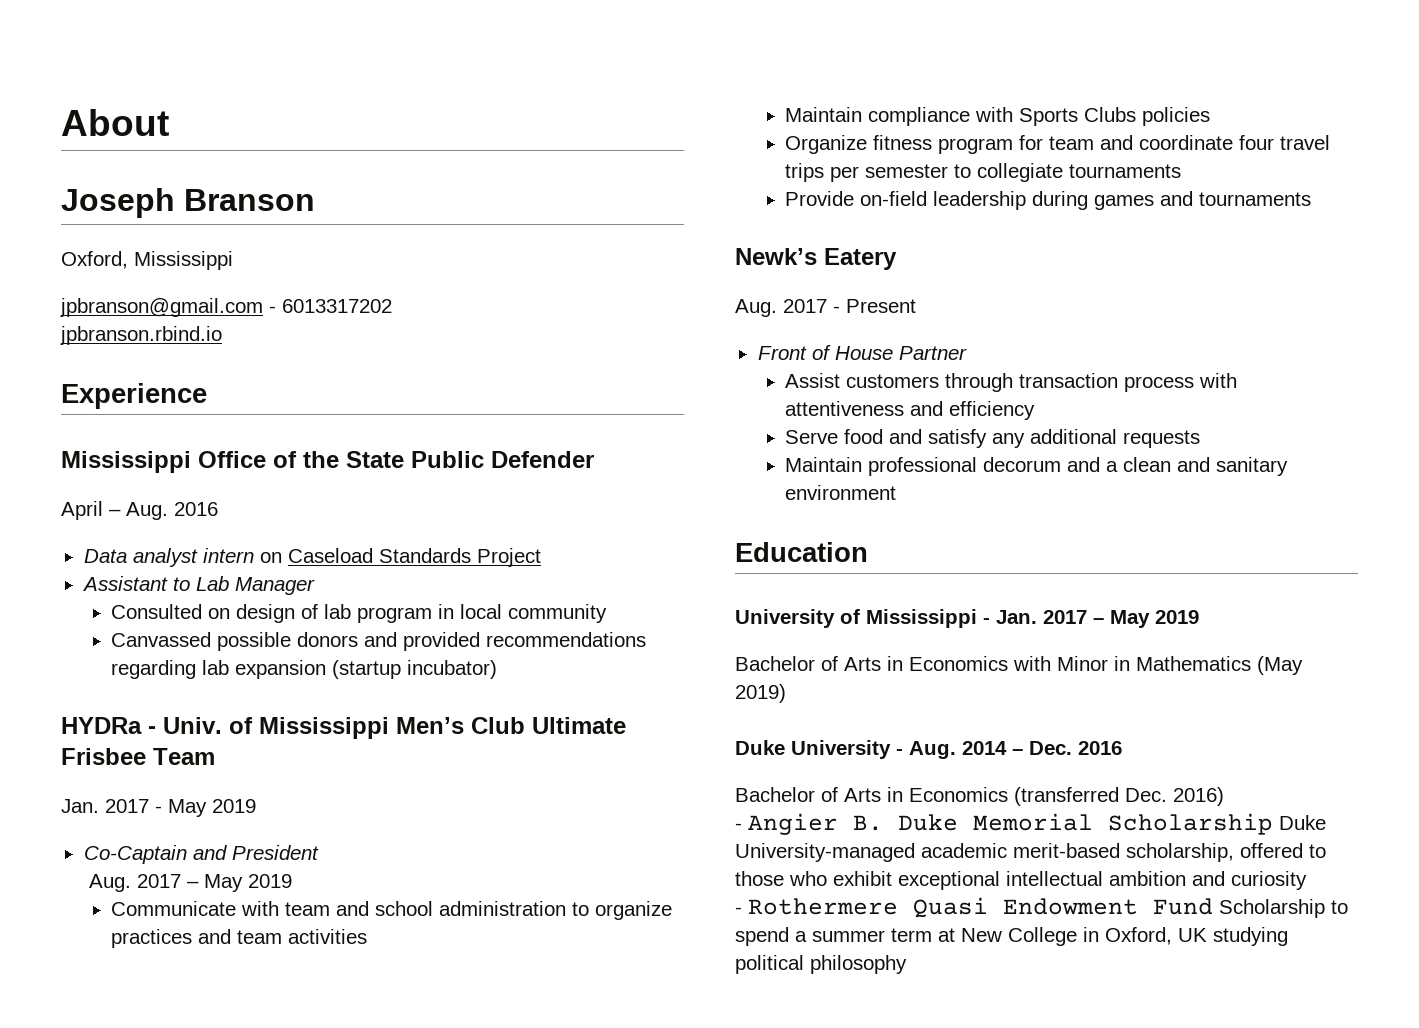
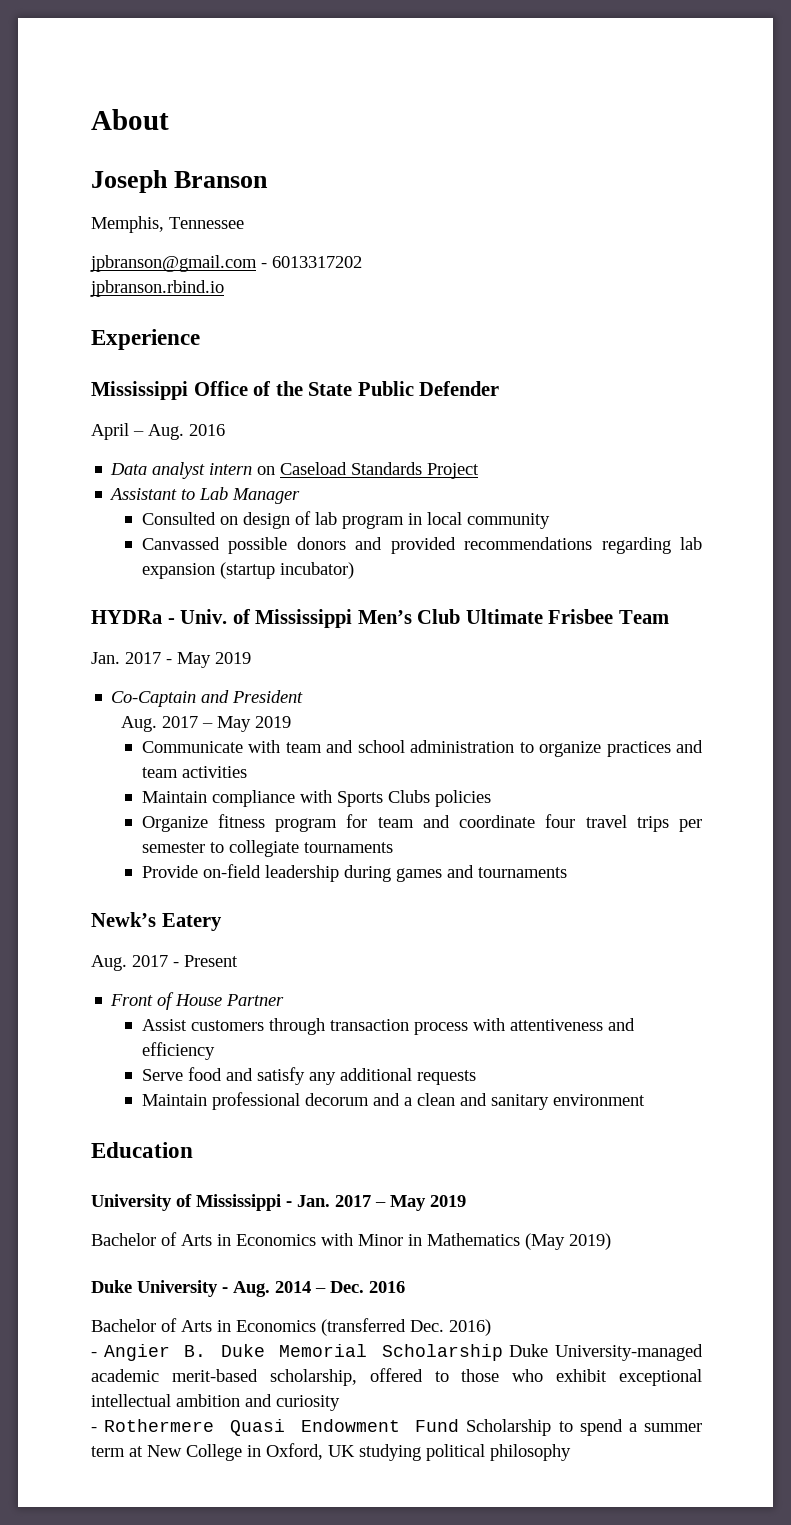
[61,251,233,270] Oxford, Mississippi -> [91,216,244,233] Memphis, Tennessee

